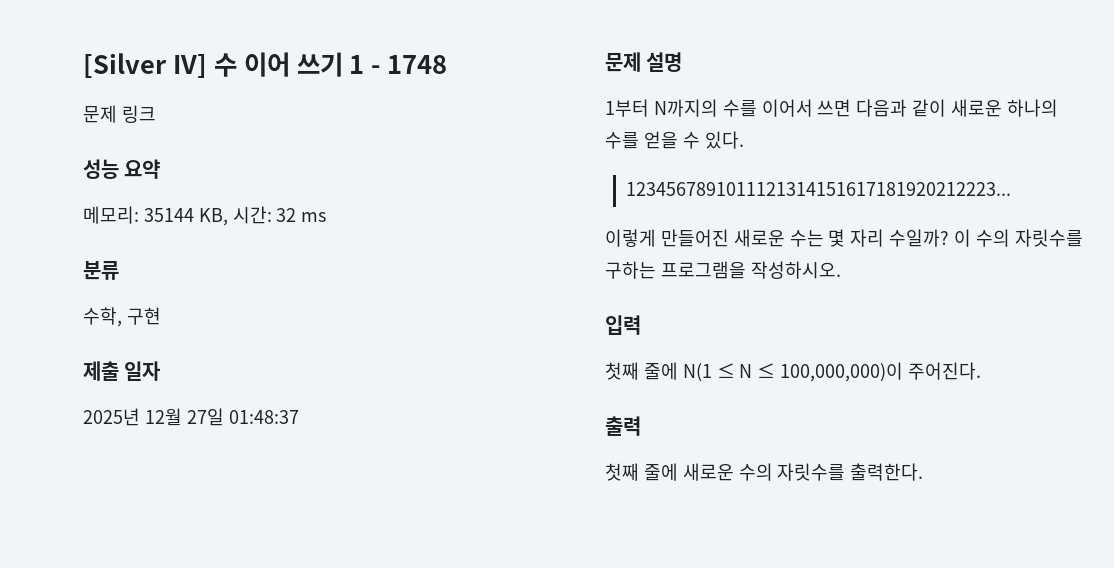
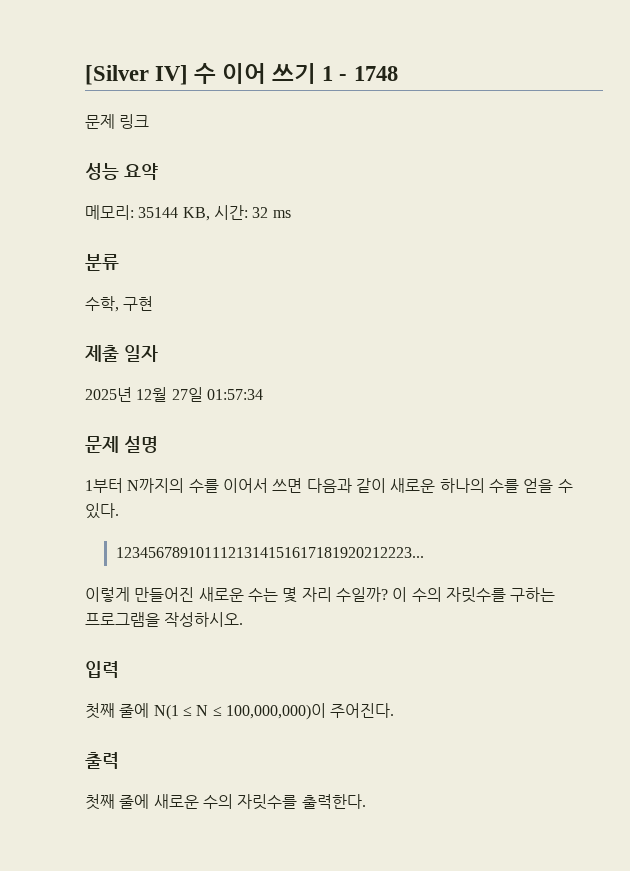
[228,410,299,424] 01:48:37 -> [206,389,263,400] 01:57:34

